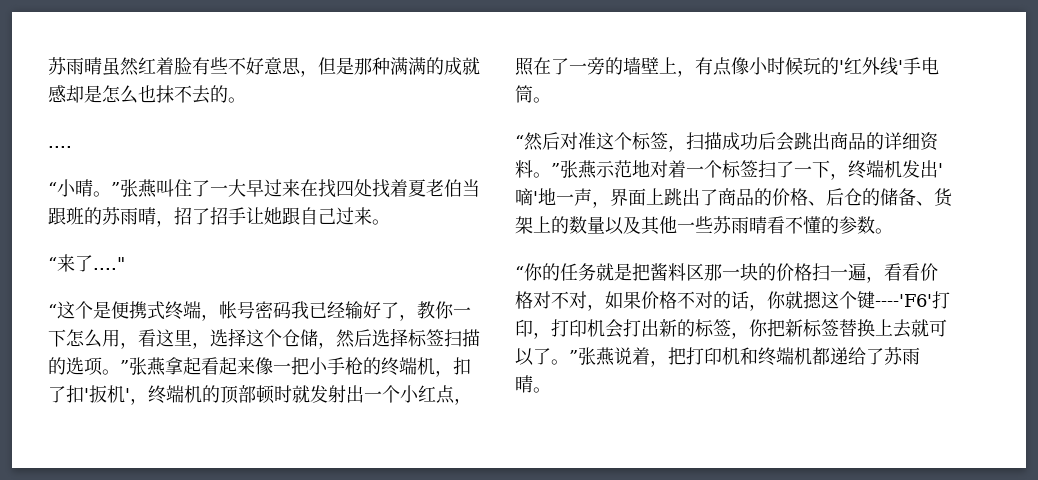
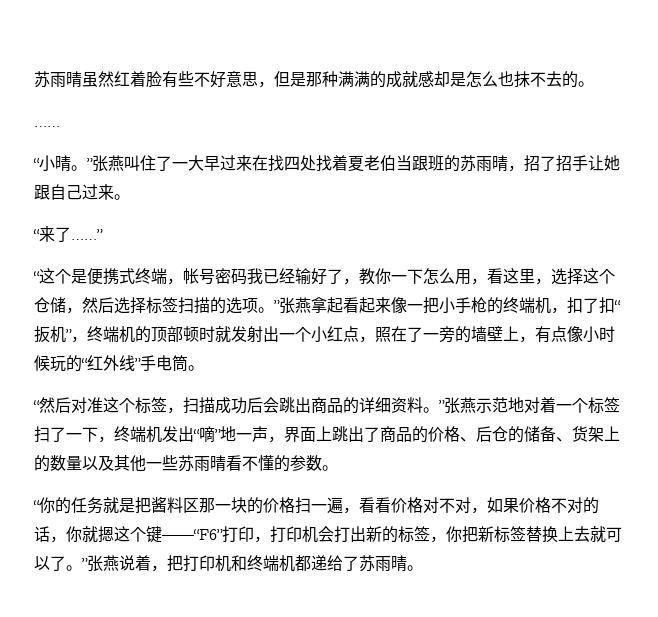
[48,146,72,148] .... -> [34,126,60,127] ……
[93,257,125,270] ...." -> [71,229,103,240] ……”
[84,385,130,403] '扳机' -> [614,300,621,311] [34,326,72,343] “扳机”
[839,57,903,76] '红外线' -> [81,355,141,371] “红外线”
[938,163,943,176] [515,188,538,206] '嘀' -> [193,426,221,443] “嘀”
[875,294,932,307] ----'F6' -> [162,529,223,540] ——“F6”

